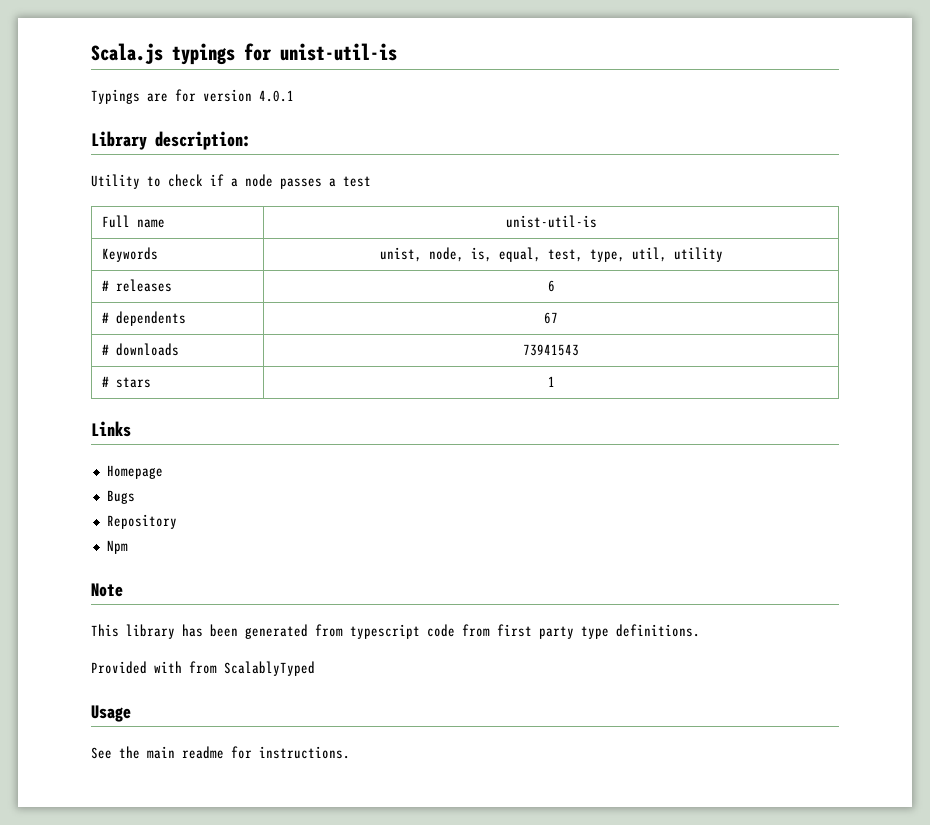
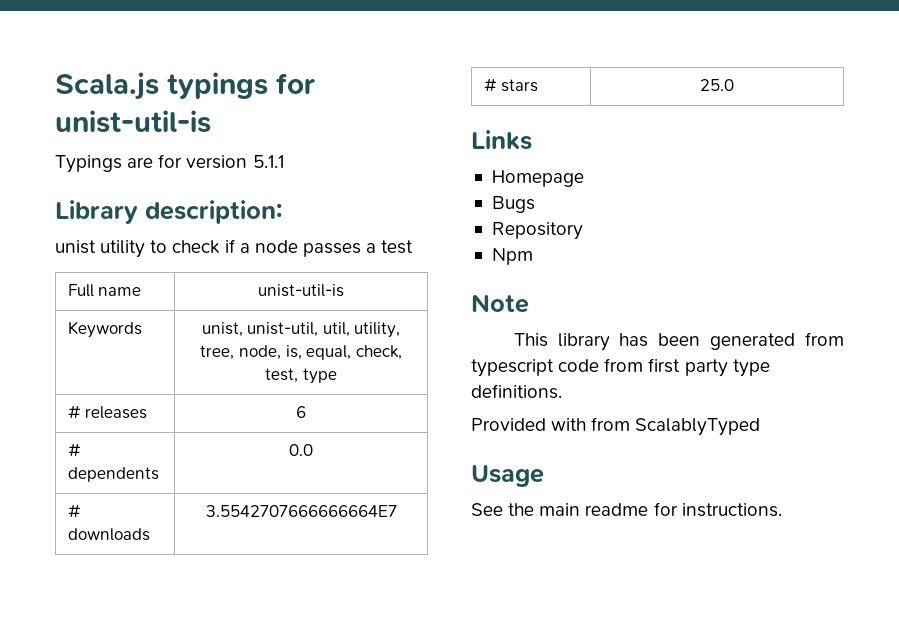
[259,90,294,102] 4.0.1 -> [252,155,284,168] 5.1.1
[91,174,140,189] Utility -> [55,240,146,258] unist utility
[428,247,723,262] node, is, equal, test, type, util, utility -> [247,322,401,338] [200,345,402,360] [265,368,337,384] unist-util, util, utility, tree, node, is, equal, check, test, type
[544,312,558,324] 67 -> [289,444,313,456] 0.0
[523,344,579,356] 73941543 -> [205,505,397,517] 3.5542707666666664E7
[547,376,555,387] 1 -> [700,79,734,91] 25.0

